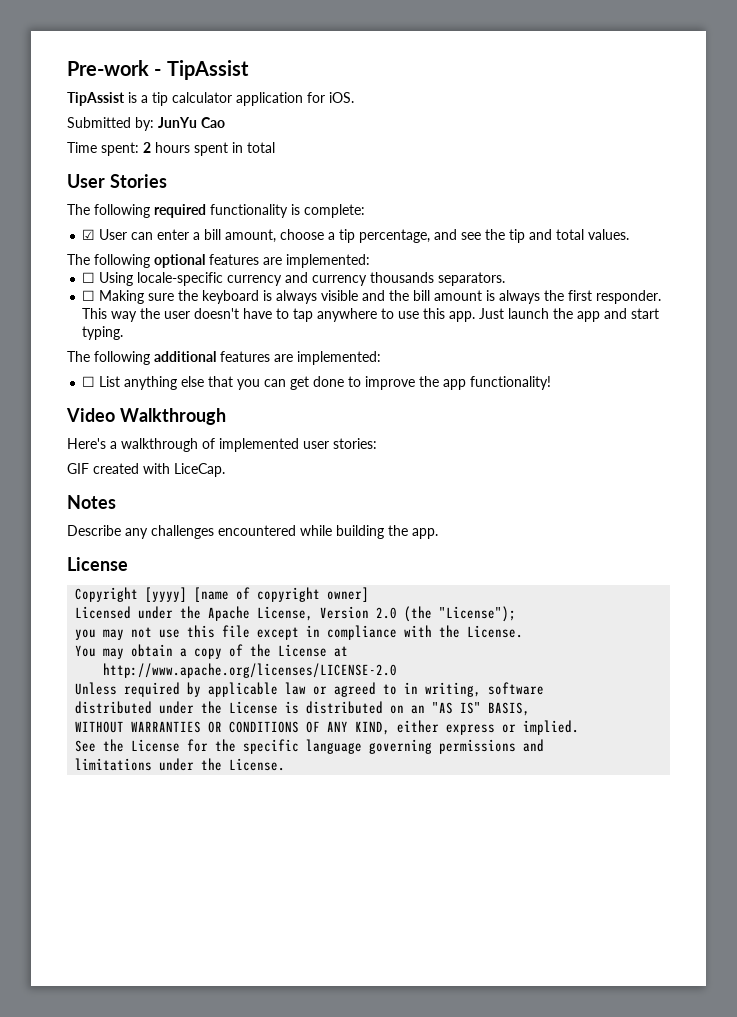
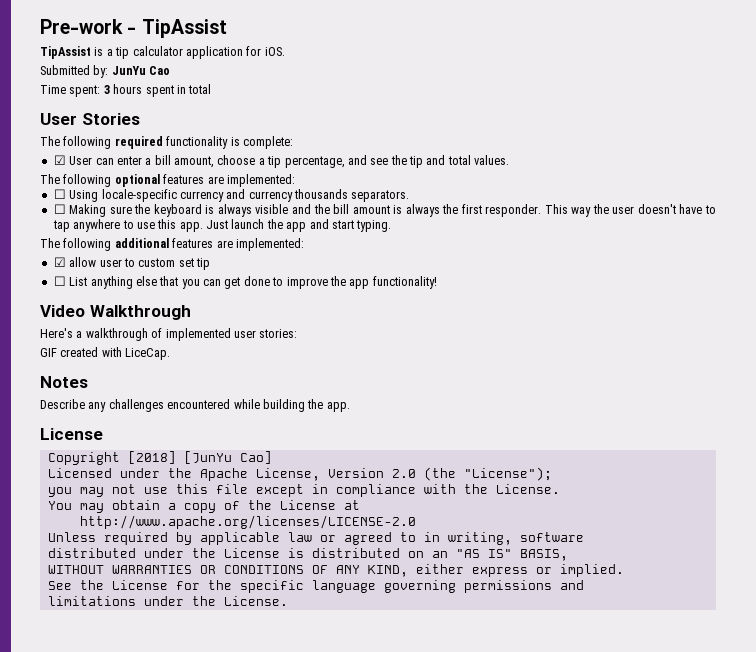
[143,142,151,153] 2 -> [103,85,110,94] 3
(381, 358) none -> [53,257,210,270] // ☑ allow user to custom set tip
[145,587,370,602] [yyyy] [name of copyright owner] -> [127,451,272,464] [2018] [JunYu Cao]

